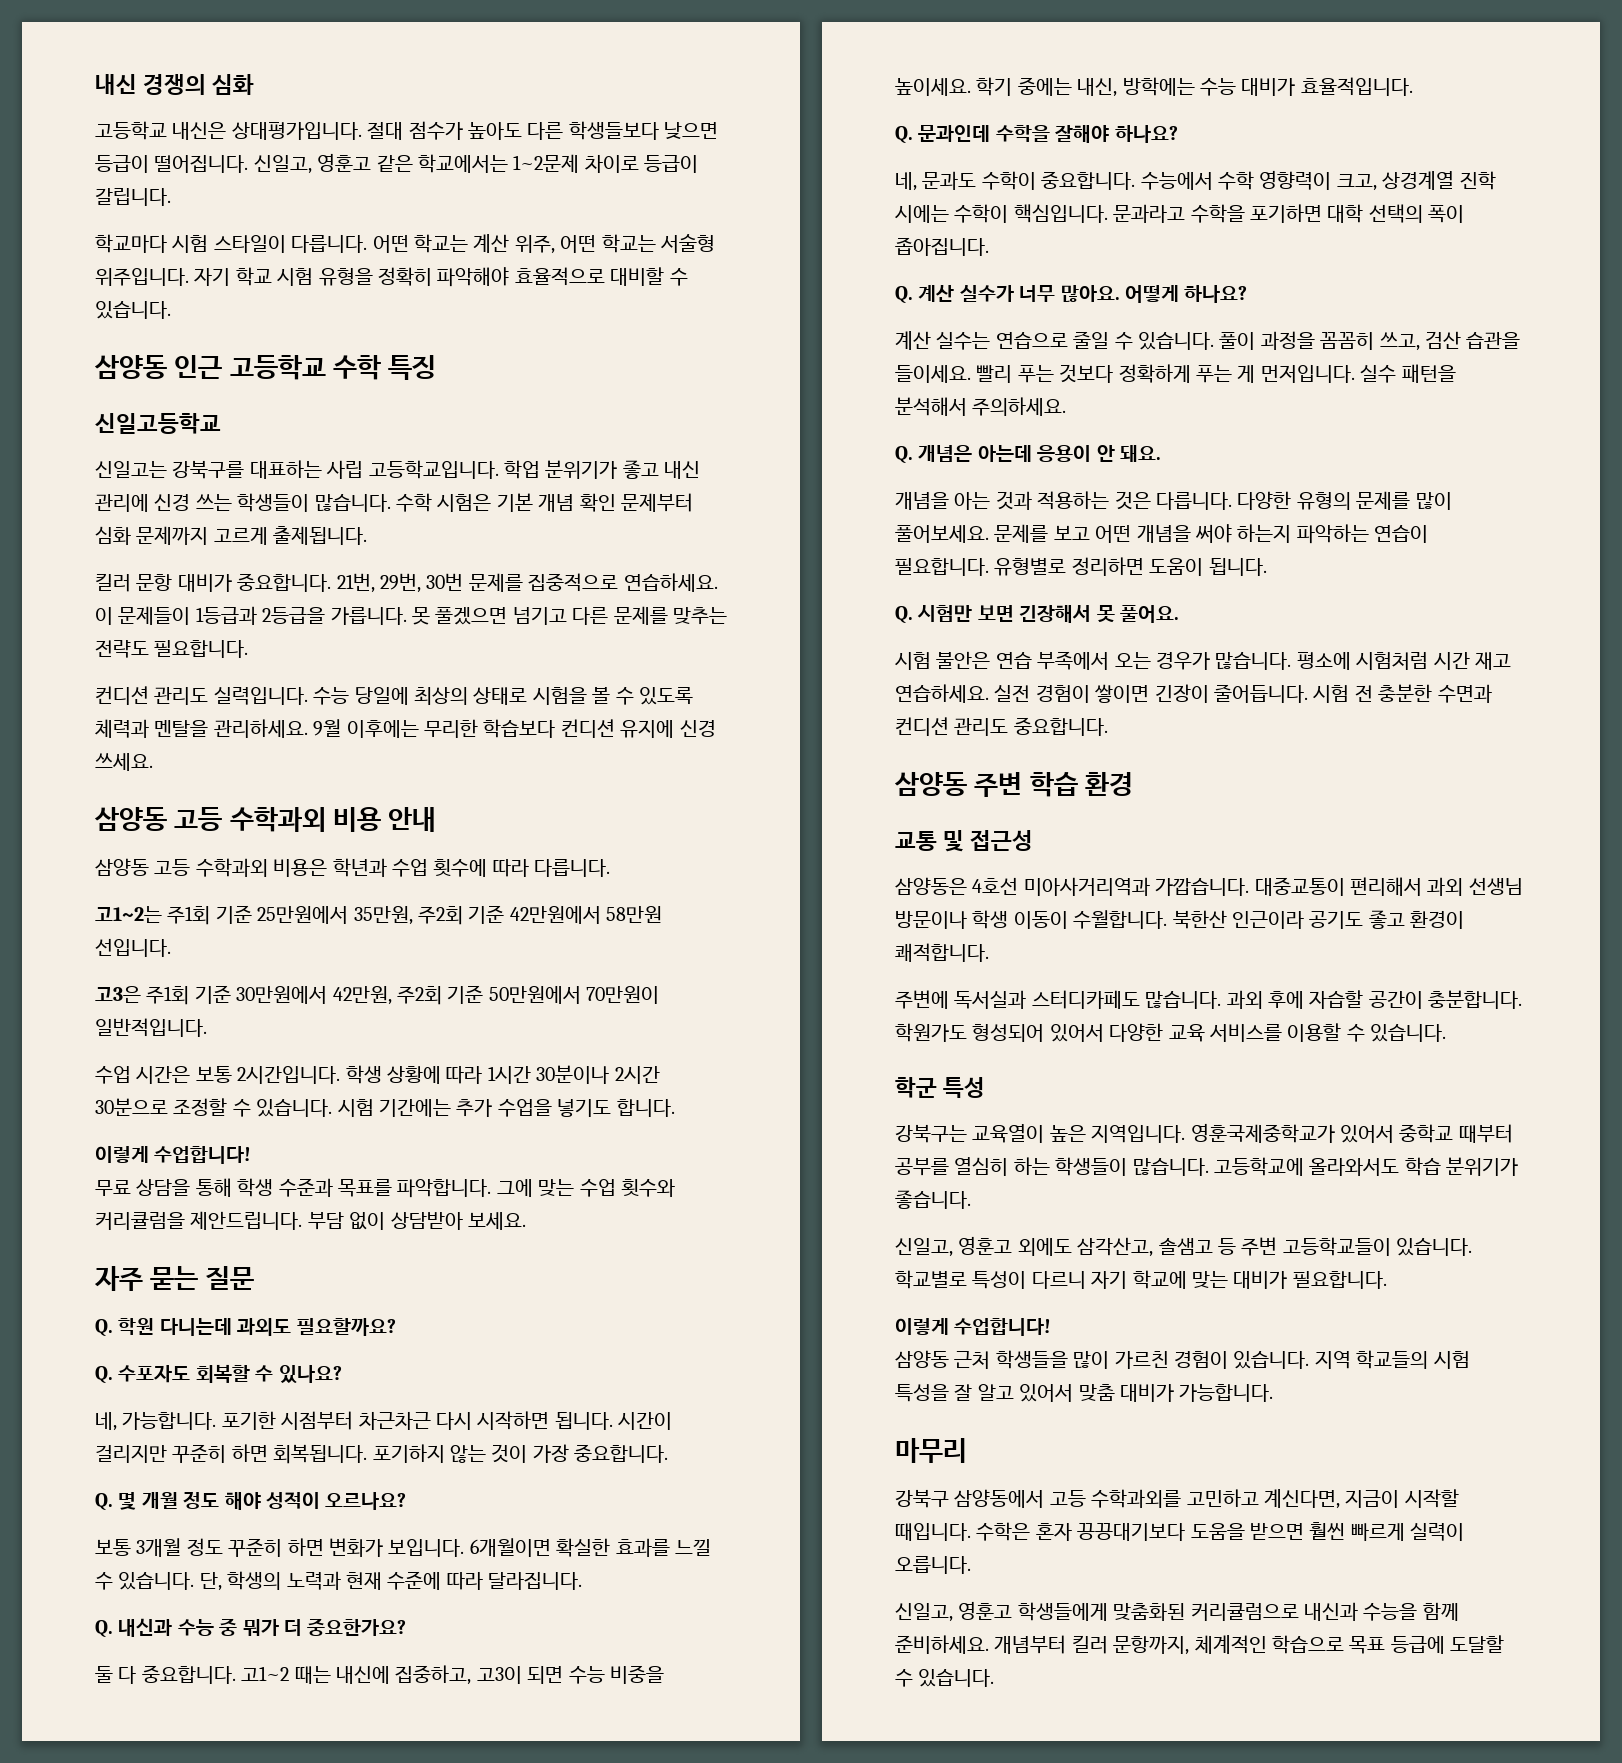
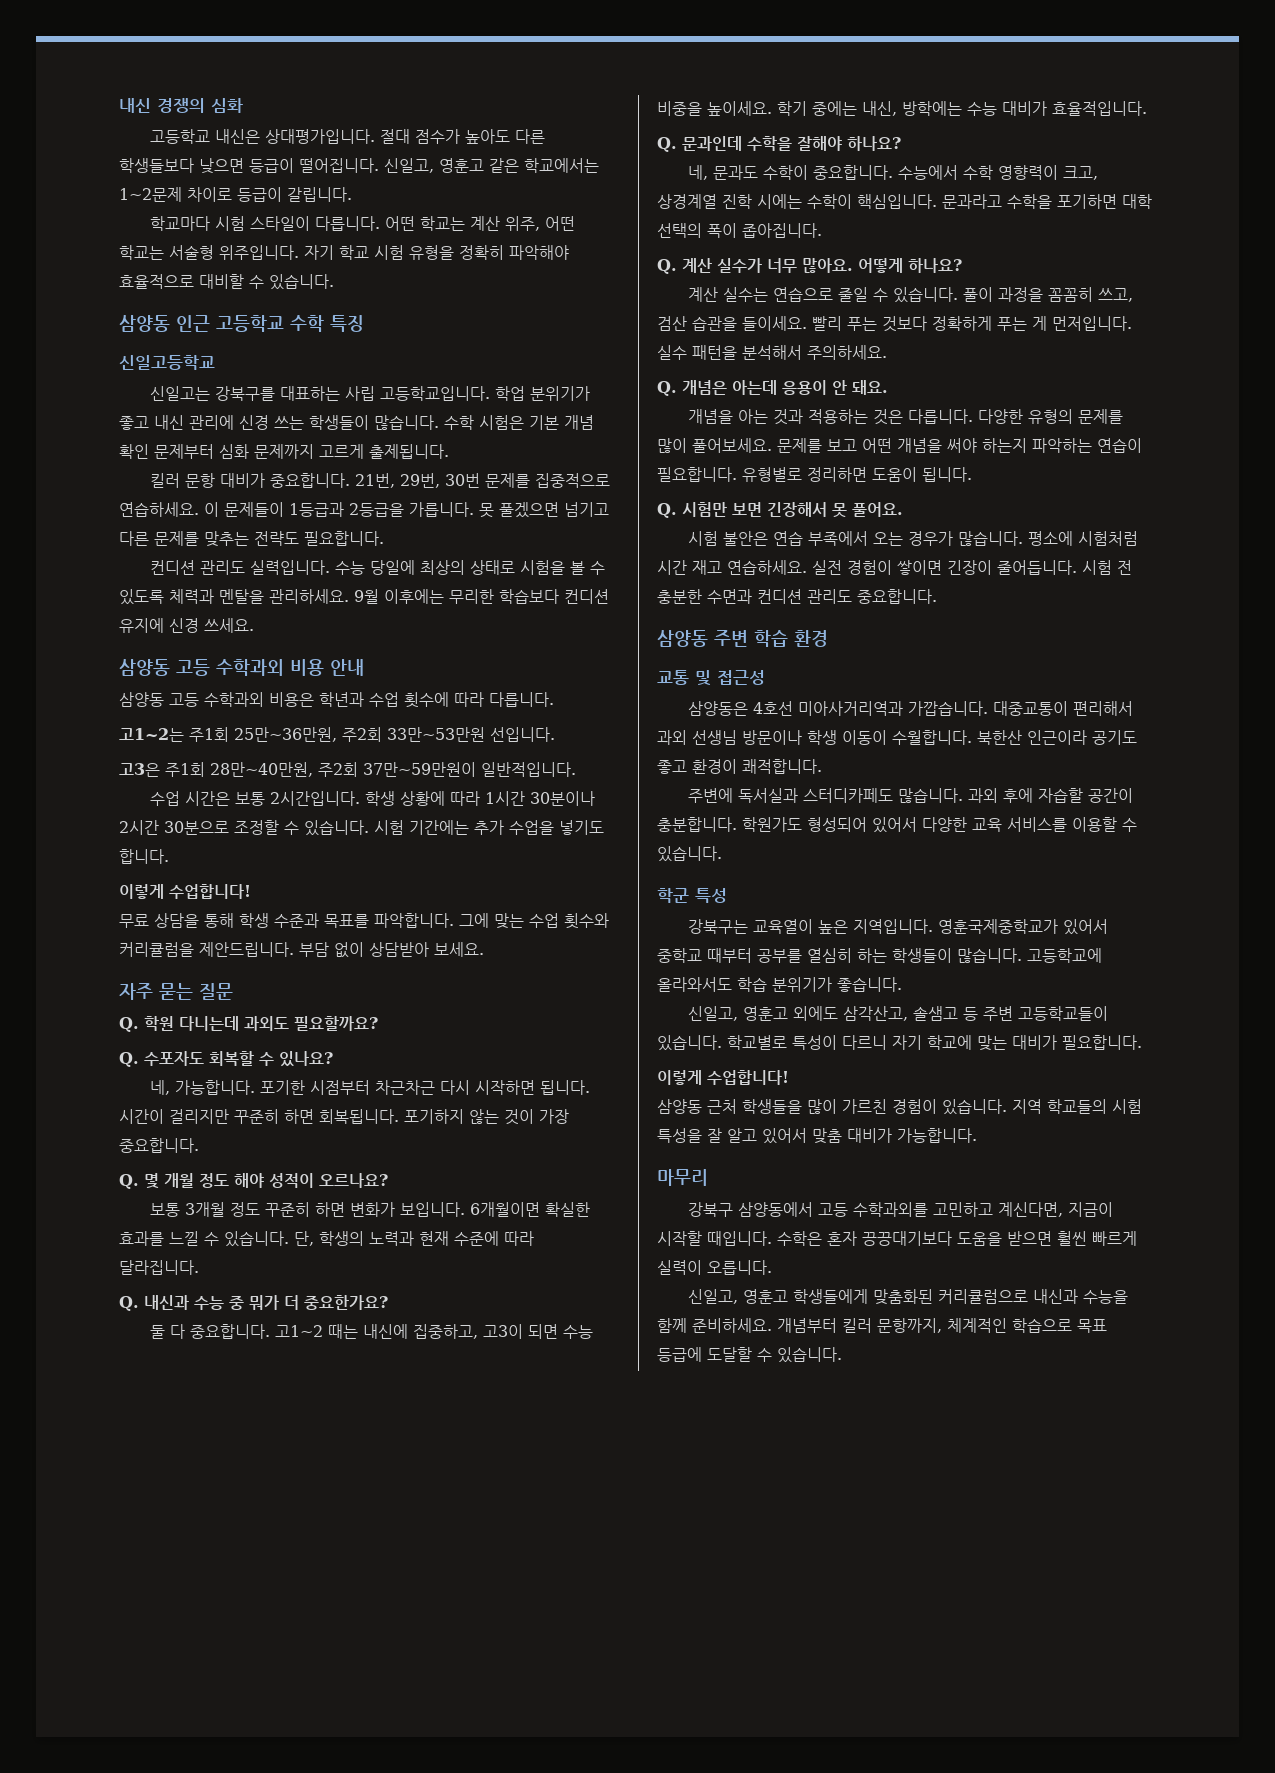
[215,905,663,925] [95,938,171,957] [95,985,660,1005] 기준 25만원에서 35만원, 주2회 기준 42만원에서 58만원 선입니다. // 고3은 주1회 기준 30만원에서 42만원, 주2회 기준 50만원에서 70만원이 -> [234,727,555,742] [119,762,476,777] 25만~36만원, 주2회 33만~53만원 선입니다. // 고3은 주1회 28만~40만원, 주2회 37만~59만원이

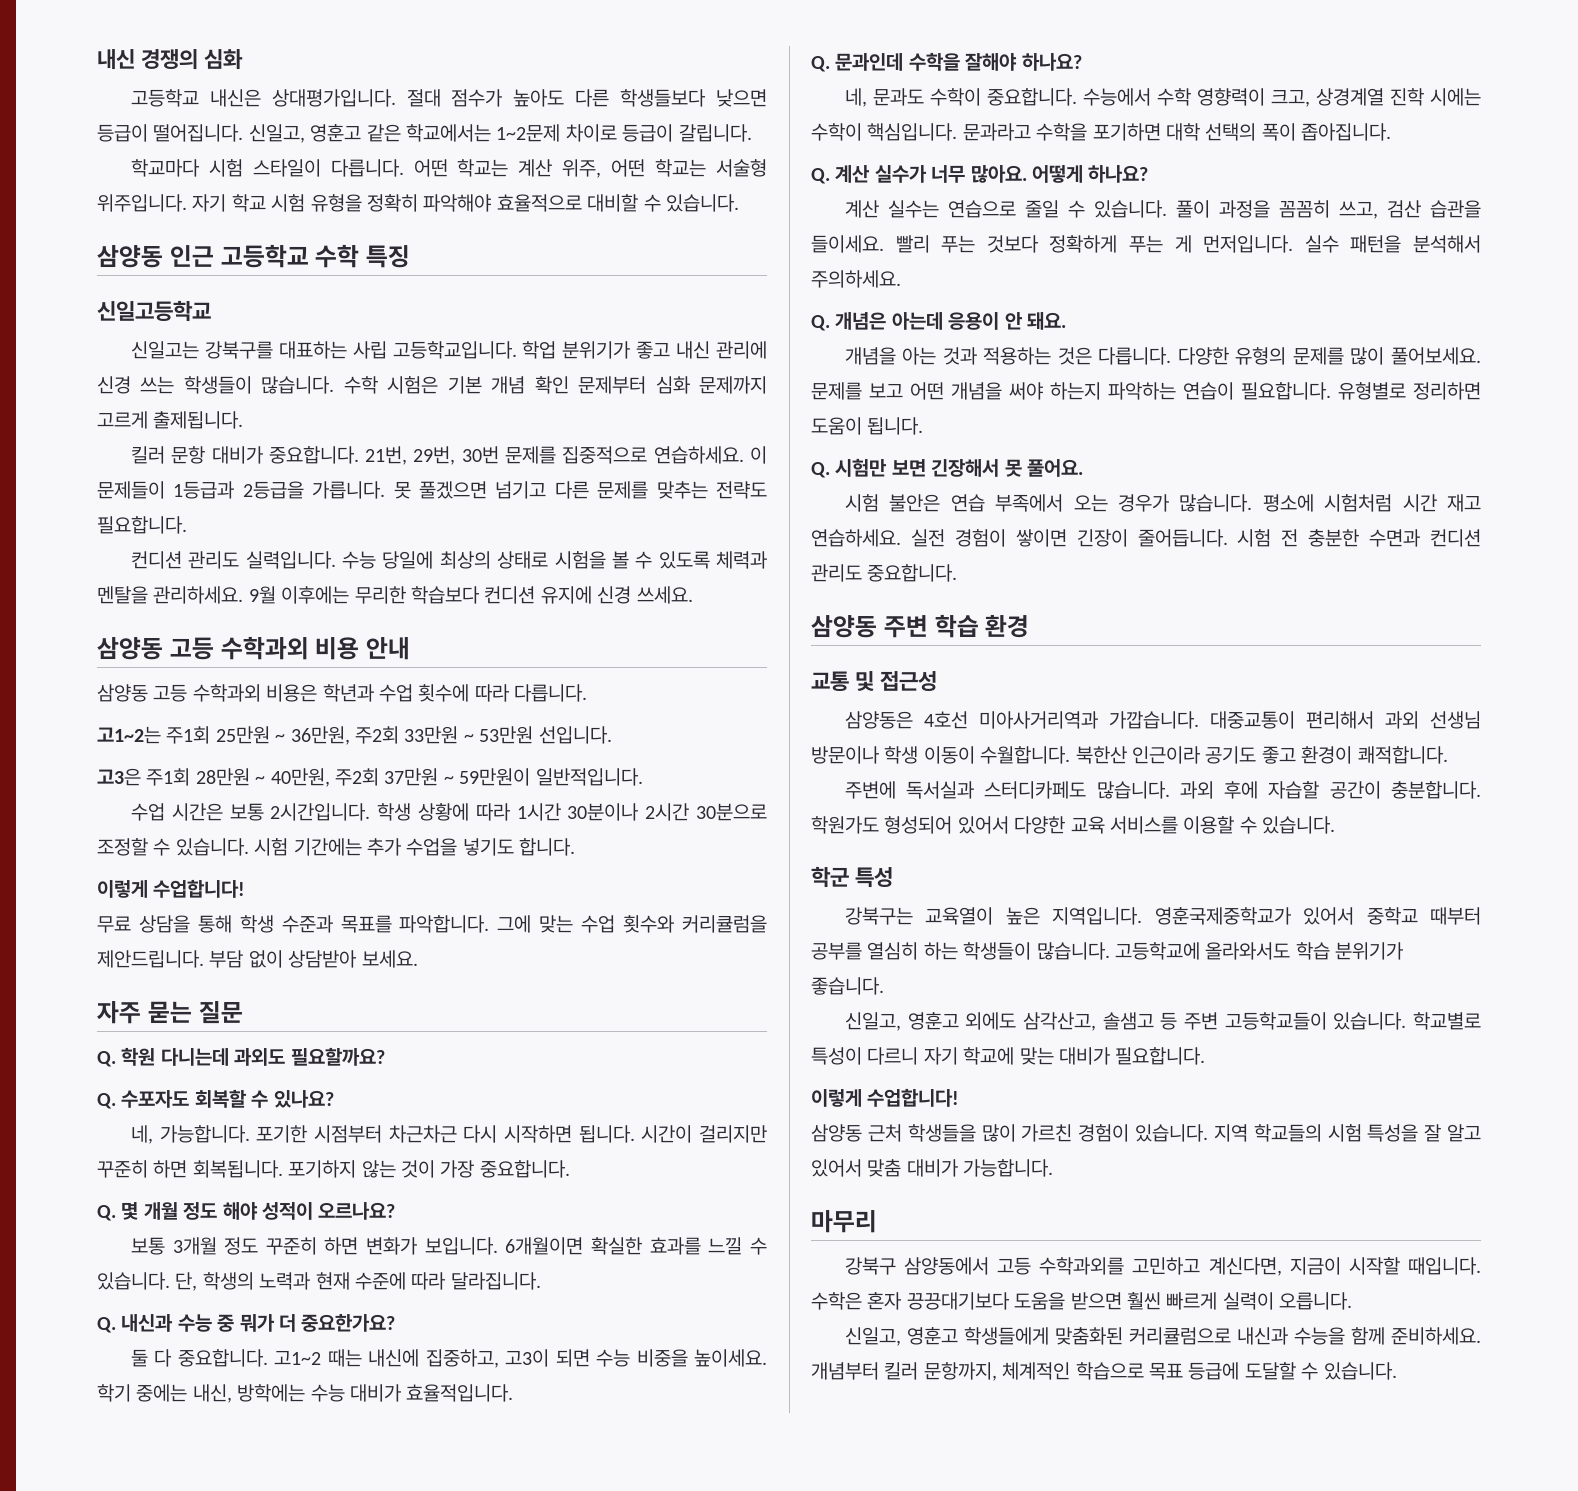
[234,727,555,742] [119,762,476,777] 25만~36만원, 주2회 33만~53만원 선입니다. // 고3은 주1회 28만~40만원, 주2회 37만~59만원이 -> [215,726,612,745] [97,768,531,787] 25만원 ~ 36만원, 주2회 33만원 ~ 53만원 선입니다. // 고3은 주1회 28만원 ~ 40만원, 주2회 37만원 ~ 59만원이

